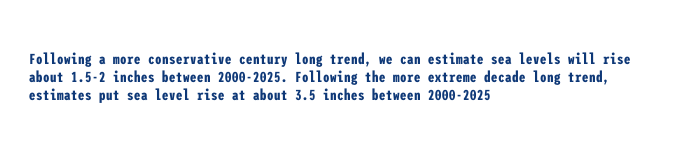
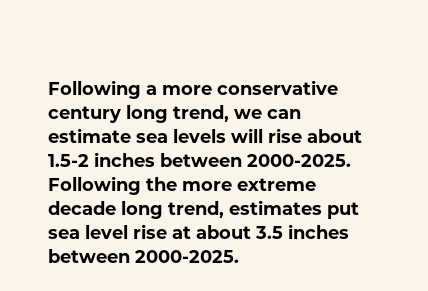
[428,89,491,101] 2000-2025 -> [135,250,239,263] 2000-2025.

